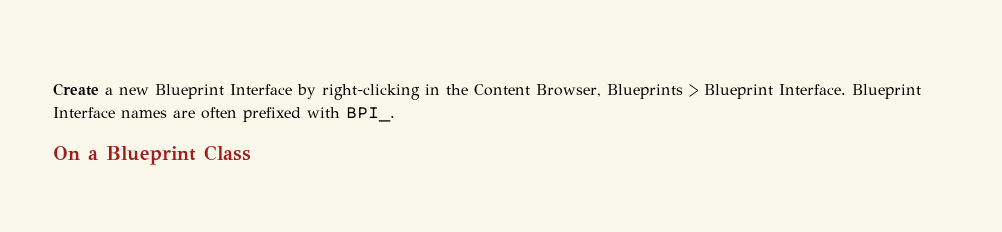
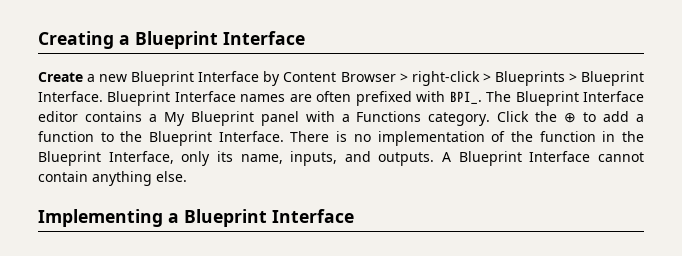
(53, 89) none -> [38,31,305,49] Creating a Blueprint Interface //
[322,84,601,100] right-clicking in the Content Browser, -> [283,71,491,86] Content Browser > right-click >
[53,145,251,165] // On a Blueprint Class -> [486,91,644,106] [38,111,644,126] [38,131,644,146] [38,151,644,166] [38,171,187,186] [38,209,354,227] The Blueprint Interface editor contains a My Blueprint panel with a Functions category. Click the ⊕ to add a function to the Blueprint Interface. There is no implementation of the function in the Blueprint Interface, only its name, inputs, and outputs. A Blueprint Interface cannot contain anything else. // Implementing a Blueprint Interface

